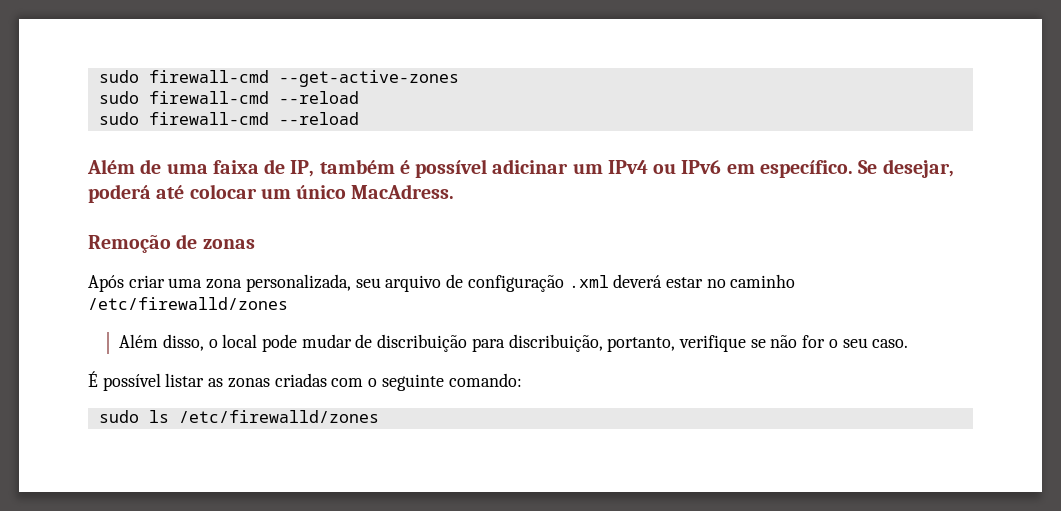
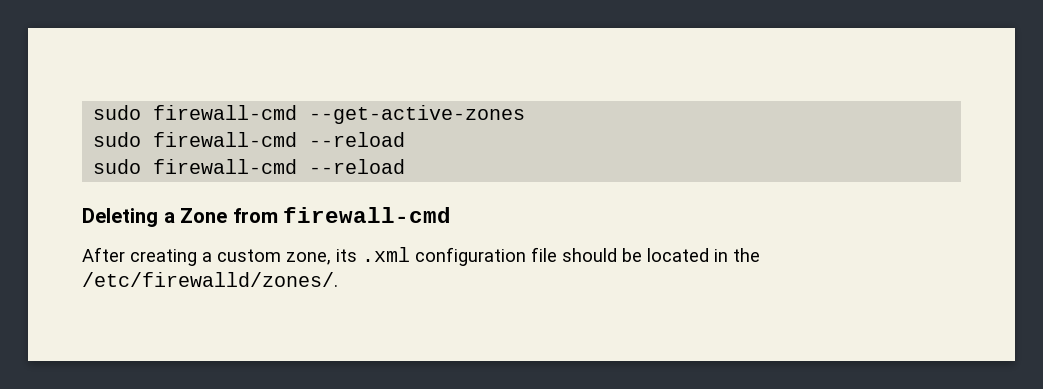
[87,159,954,178] [88,184,455,203] [88,234,255,253] [88,274,796,292] [88,297,288,310] [119,334,909,352] [88,371,522,391] [98,410,379,423] Além de uma faixa de IP, também é possível adicinar um IPv4 ou IPv6 em específico. Se desejar, poderá até colocar um único MacAdress. // Remoção de zonas // Após criar uma zona personalizada, seu arquivo de configuração .xml deverá estar no caminho /etc/firewalld/zones // Além disso, o local pode mudar de discribuição para discribuição, portanto, verifique se não for o seu caso. // É possível listar as zonas criadas com o seguinte comando: // sudo ls /etc/firewalld/zones -> [82,207,452,227] [82,247,760,266] [82,272,338,287] Deleting a Zone from firewall-cmd // After creating a custom zone, its .xml configuration file should be located in the /etc/firewalld/zones/.

